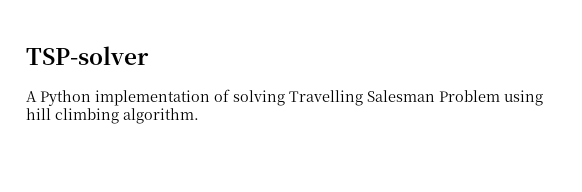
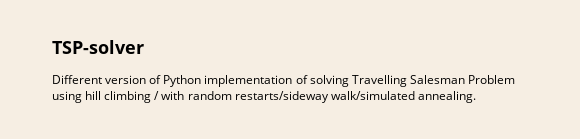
[26,91,37,102] A -> [52,75,162,84] Different version of
[123,108,199,124] algorithm. -> [154,91,476,103] / with random restarts/sideway walk/simulated annealing.

